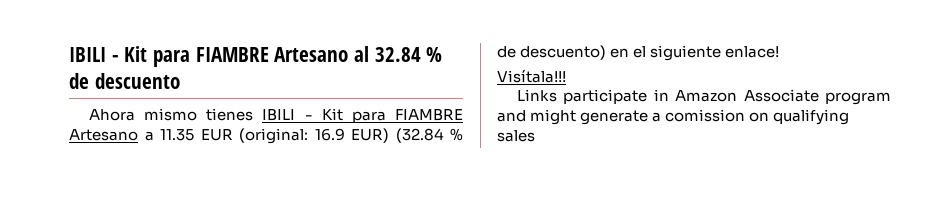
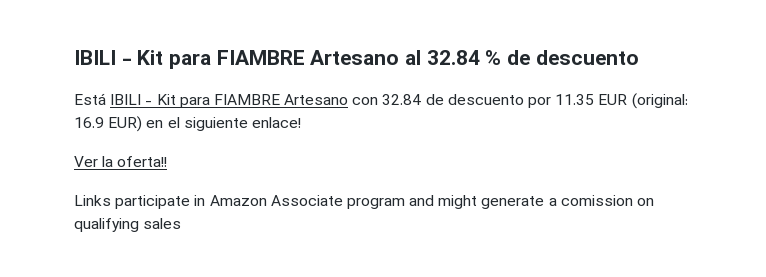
[88,108,463,123] [69,129,154,141] Ahora mismo tienes IBILI - Kit para FIAMBRE Artesano a -> [74,93,552,108] Está IBILI - Kit para FIAMBRE Artesano con 32.84 de descuento por
[395,128,463,143] [497,45,607,60] (32.84 % de descuento) -> (143, 124) none
[497,69,566,83] Visítala!!! -> [74,156,168,167] Ver la oferta!!

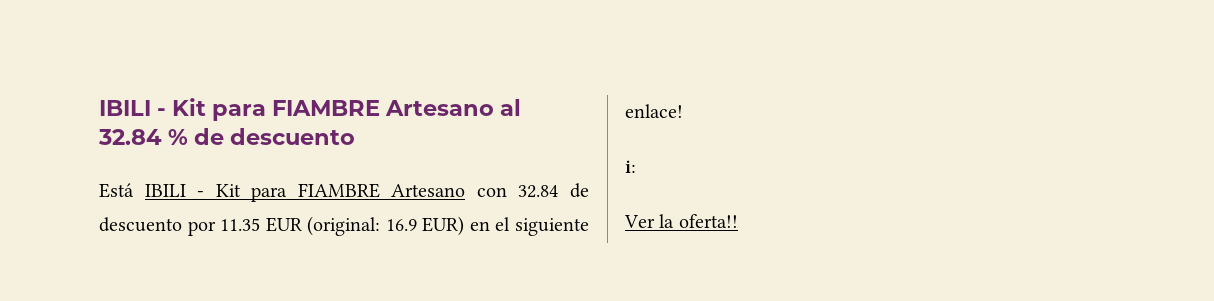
(301, 122) none -> [625,160,636,173] // ℹ:
[74,195,655,209] [74,218,182,232] // Links participate in Amazon Associate program and might generate a comission on qualifying sales -> (738, 221) none

